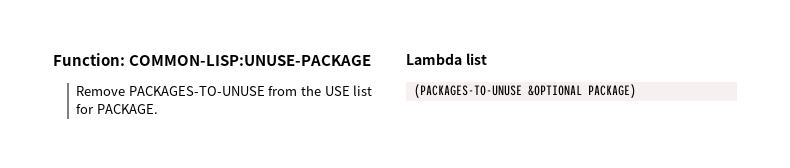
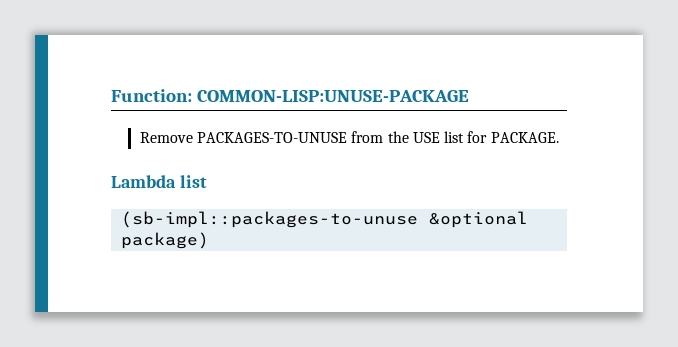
[413,84,636,98] (PACKAGES-TO-UNUSE &OPTIONAL PACKAGE) -> [120,211,528,228] [120,232,209,249] (sb-impl::packages-to-unuse &optional package)

